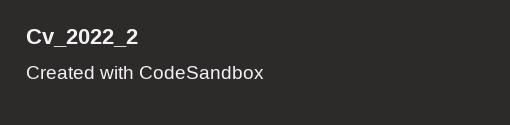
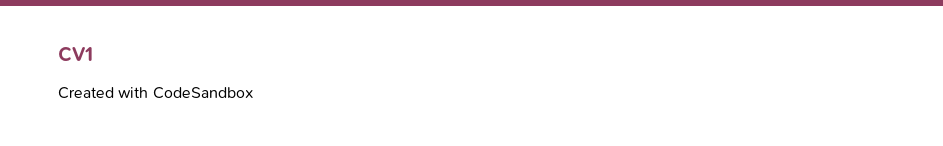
[26,29,138,47] Cv_2022_2 -> [58,46,93,62] CV1

